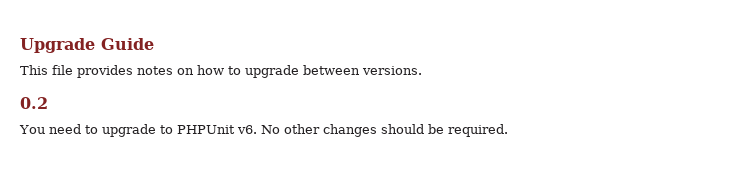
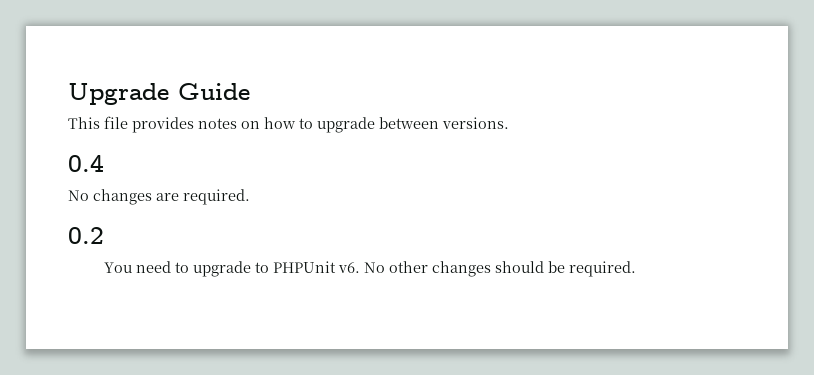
(422, 70) none -> [68,154,104,172] [68,189,250,205] // 0.4 // No changes are required.

